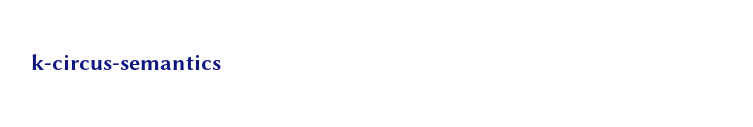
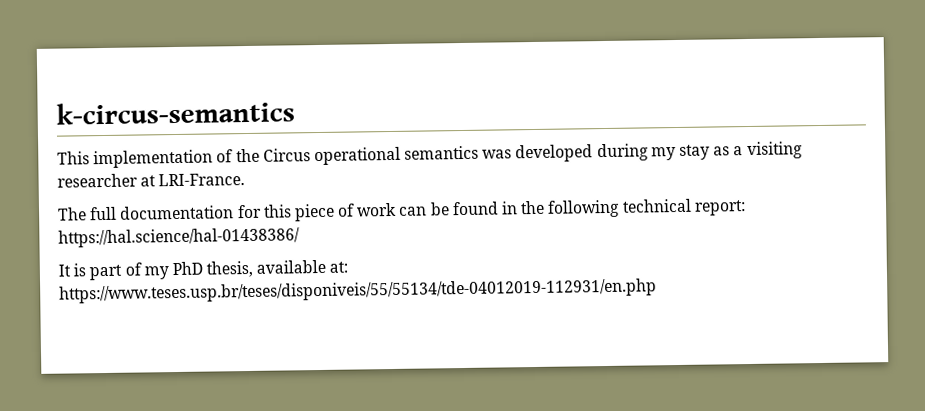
(221, 62) none -> [57,141,803,169] [57,173,246,188] [57,198,746,222] [58,227,300,248] [58,259,349,281] [59,278,657,304] // This implementation of the Circus operational semantics was developed during my stay as a visiting researcher at LRI-France. // The full documentation for this piece of work can be found in the following technical report: https://hal.science/hal-01438386/ // It is part of my PhD thesis, available at: https://www.teses.usp.br/teses/disponiveis/55/55134/tde-04012019-112931/en.php

